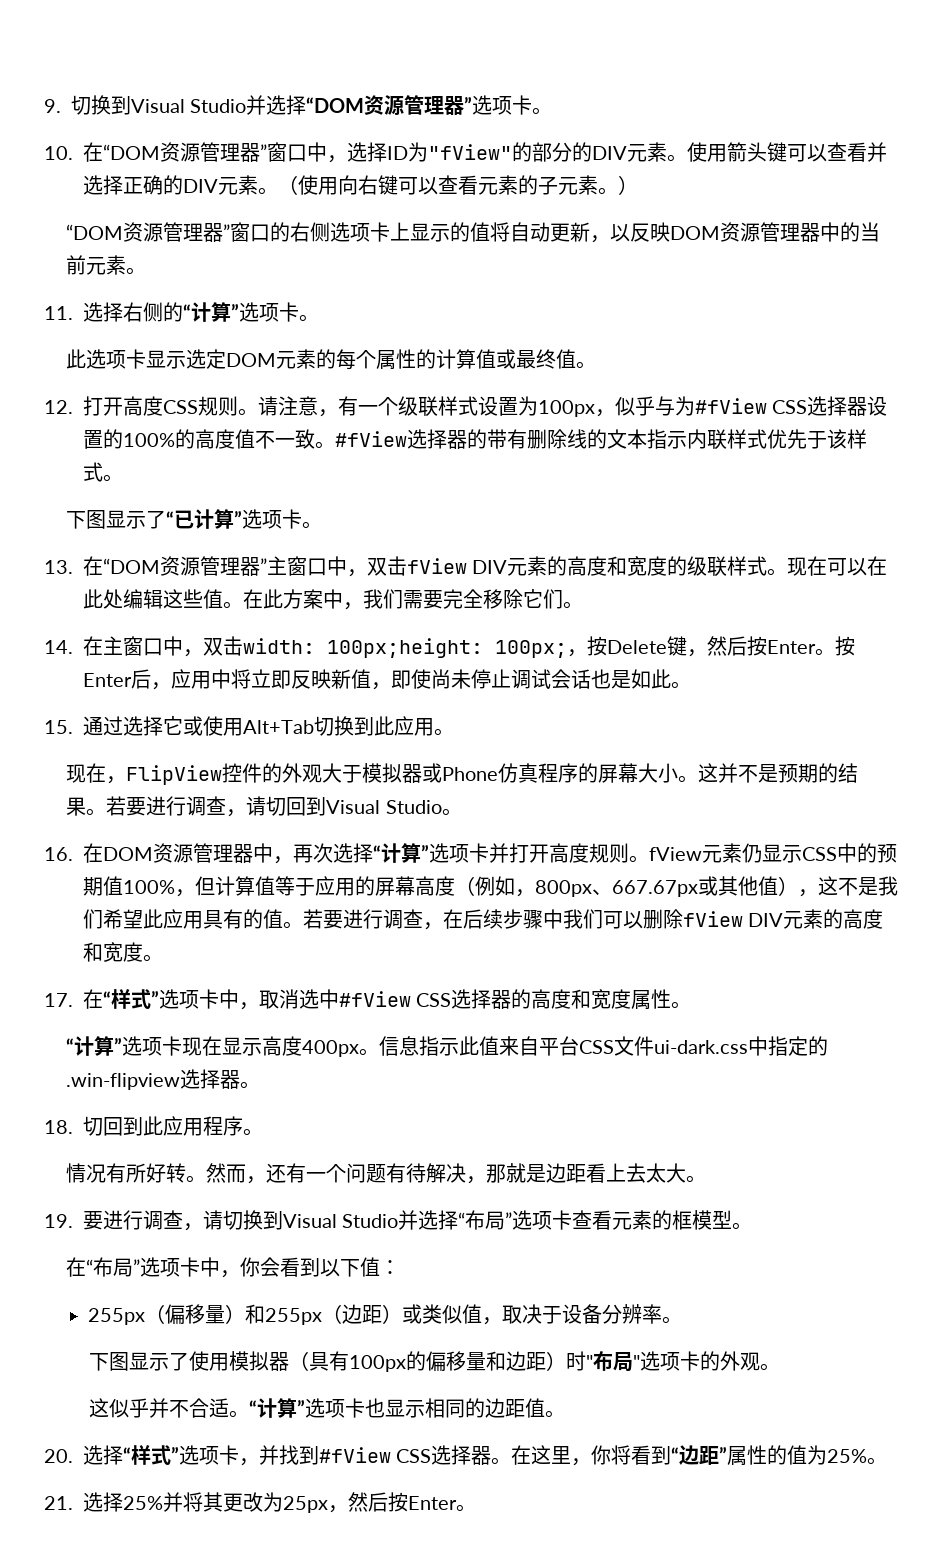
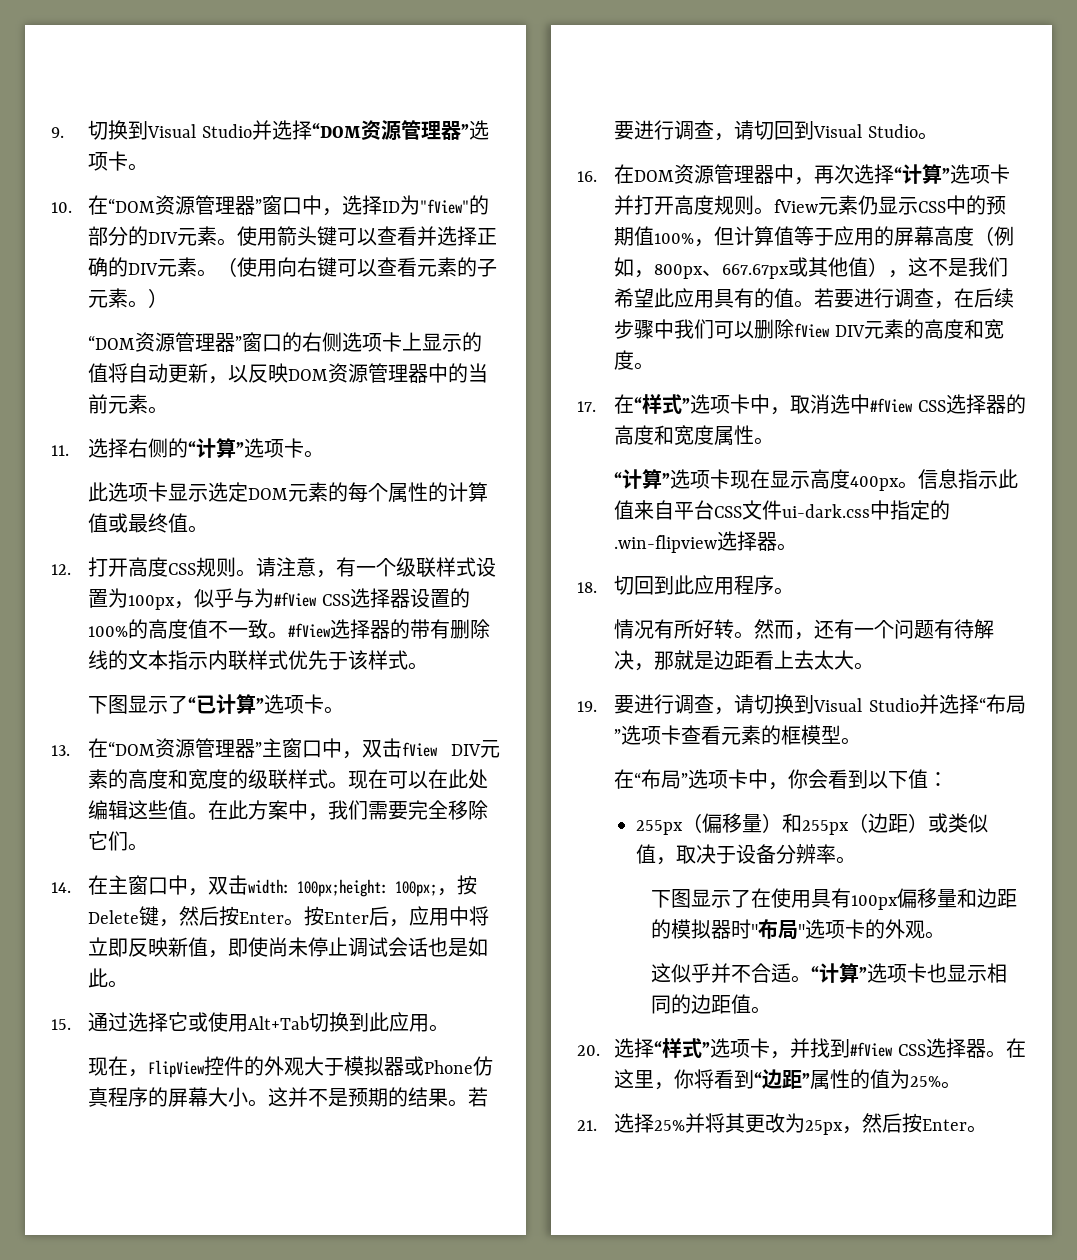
[188,1351,309,1371] 使用模拟器（ -> [751,888,812,908] 在使用
[405,1351,426,1371] 的 -> (899, 902) none
[545,1351,566,1371] ） -> [651,919,732,939] 的模拟器

